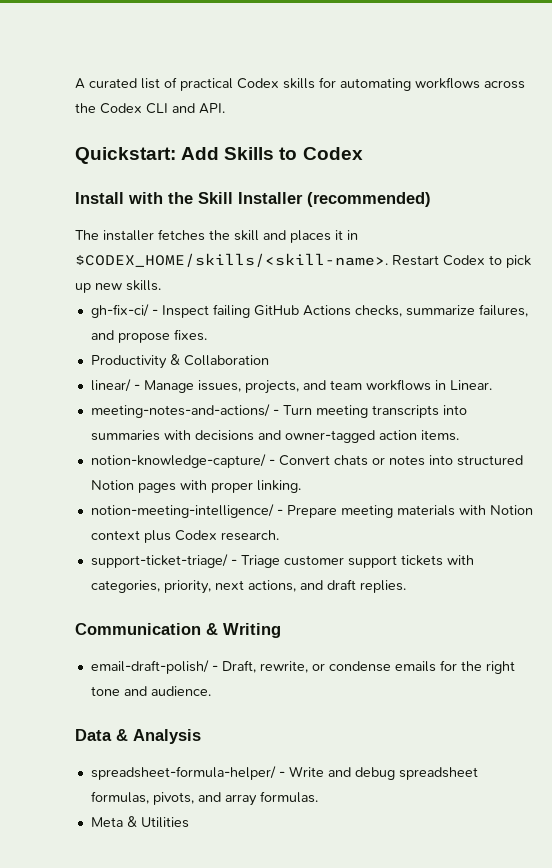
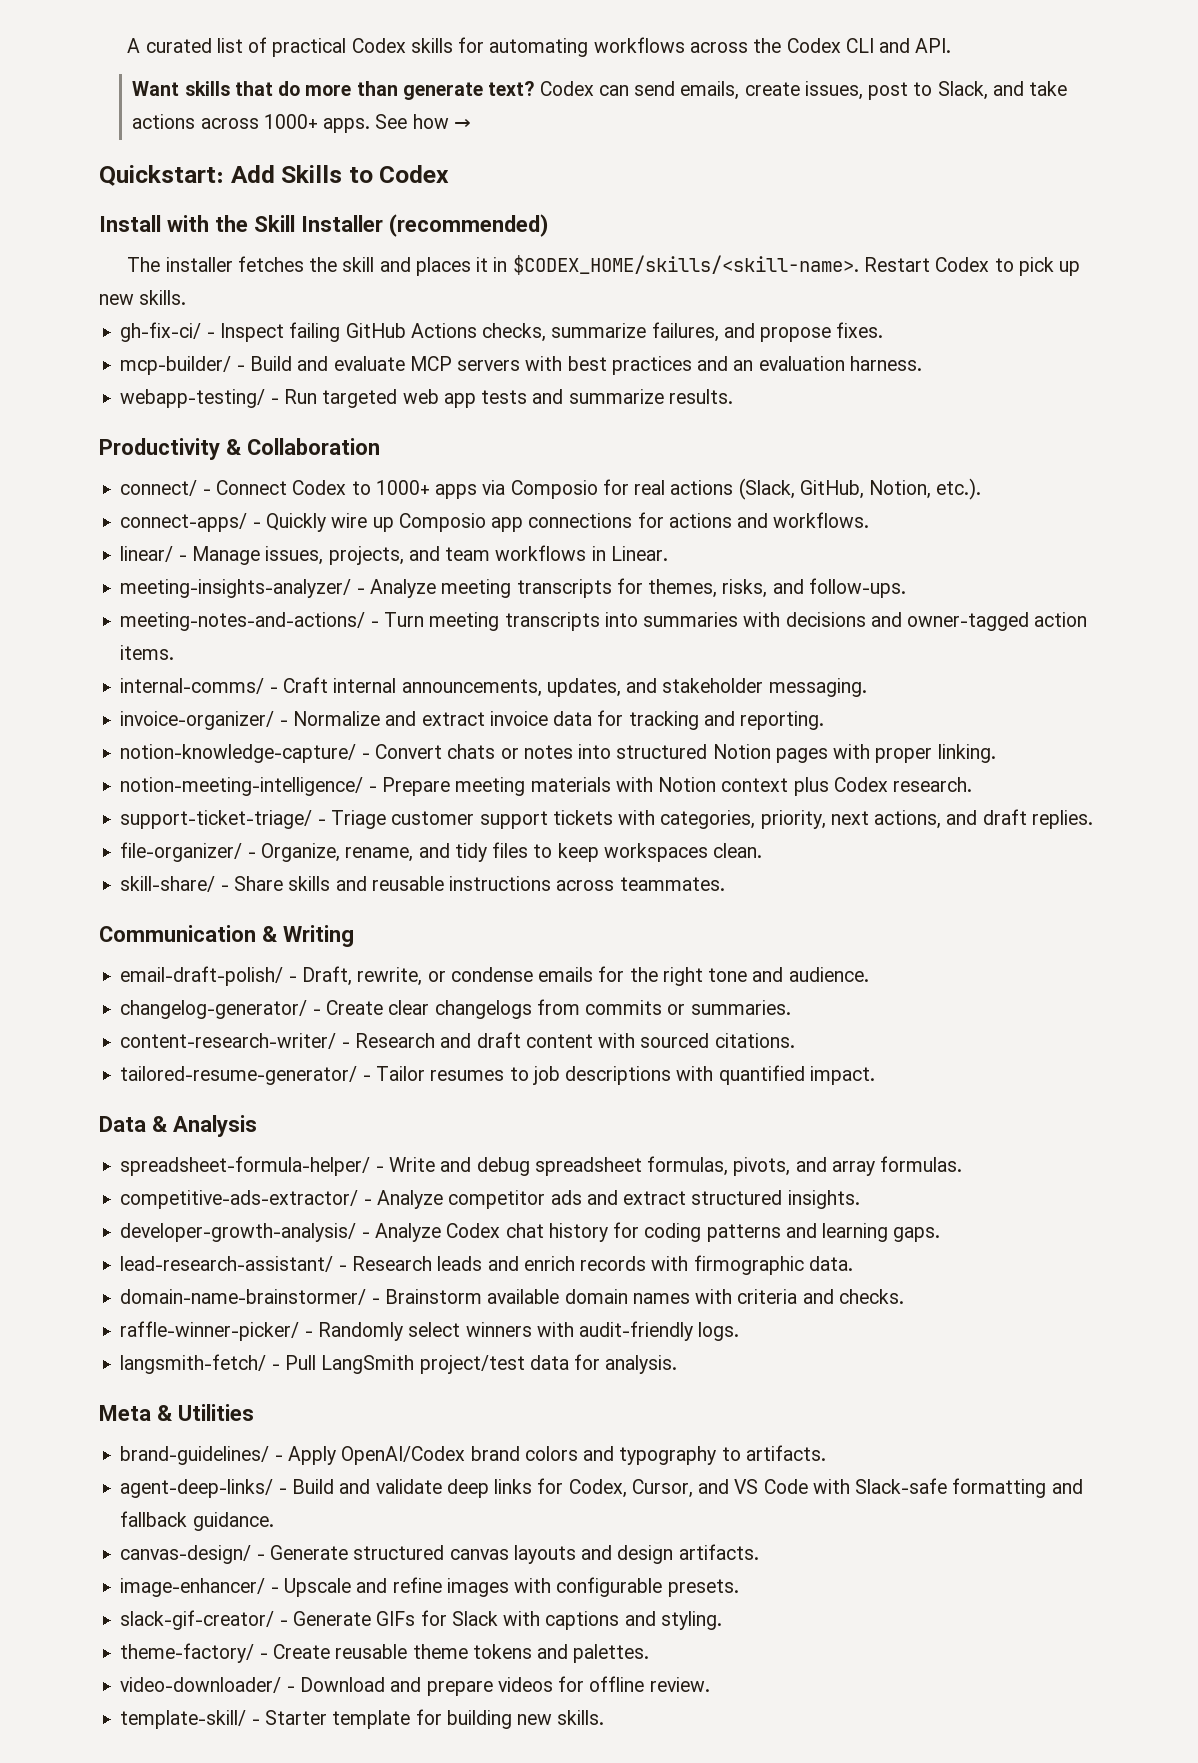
(225, 108) none -> [132,81,1068,100] [132,114,471,133] // Want skills that do more than generate text? Codex can send emails, create issues, post to Slack, and take actions across 1000+ apps. See how →
[90,354,269,369] Productivity & Collaboration -> [120,356,922,375] [120,389,733,408] [99,438,380,460] [120,478,982,500] [120,512,870,532] mcp-builder/ - Build and evaluate MCP servers with best practices and an evaluation harness. // webapp-testing/ - Run targeted web app tests and summarize results. // Productivity & Collaboration // connect/ - Connect Codex to 1000+ apps via Composio for real actions (Slack, GitHub, Notion, etc.). // connect-apps/ - Quickly wire up Composio app connections for actions and workflows.
(492, 385) none -> [120,578,906,598] // meeting-insights-analyzer/ - Analyze meeting transcripts for themes, risks, and follow-ups.
(459, 435) none -> [120,677,867,697] [120,710,825,730] // internal-comms/ - Craft internal announcements, updates, and stakeholder messaging. // invoice-organizer/ - Normalize and extract invoice data for tracking and reporting.
(406, 586) none -> [120,842,763,862] [120,876,725,892] // file-organizer/ - Organize, rename, and tidy files to keep workspaces clean. // skill-share/ - Share skills and reusable instructions across teammates.
(211, 691) none -> [120,999,791,1019] [120,1032,795,1049] [120,1065,875,1085] // changelog-generator/ - Create clear changelogs from commits or summaries. // content-research-writer/ - Research and draft content with sourced citations. // tailored-resume-generator/ - Tailor resumes to job descriptions with quantified impact.
[90,816,189,828] Meta & Utilities -> [120,1190,860,1209] [120,1222,941,1242] [120,1255,853,1275] [120,1289,904,1305] [120,1321,740,1341] [120,1354,678,1374] [99,1404,254,1421] [120,1445,826,1465] [120,1478,1083,1498] [120,1511,274,1531] [120,1544,759,1564] [120,1577,739,1597] [120,1610,722,1630] [120,1643,650,1663] [120,1676,710,1696] [120,1709,605,1729] competitive-ads-extractor/ - Analyze competitor ads and extract structured insights. // developer-growth-analysis/ - Analyze Codex chat history for coding patterns and learning gaps. // lead-research-assistant/ - Research leads and enrich records with firmographic data. // domain-name-brainstormer/ - Brainstorm available domain names with criteria and checks. // raffle-winner-picker/ - Randomly select winners with audit-friendly logs. // langsmith-fetch/ - Pull LangSmith project/test data for analysis. // Meta & Utilities // brand-guidelines/ - Apply OpenAI/Codex brand colors and typography to artifacts. // agent-deep-links/ - Build and validate deep links for Codex, Cursor, and VS Code with Slack-safe formatting and fallback guidance. // canvas-design/ - Generate structured canvas layouts and design artifacts. // image-enhancer/ - Upscale and refine images with configurable presets. // slack-gif-creator/ - Generate GIFs for Slack with captions and styling. // theme-factory/ - Create reusable theme tokens and palettes. // video-downloader/ - Download and prepare videos for offline review. // template-skill/ - Starter template for building new skills.

